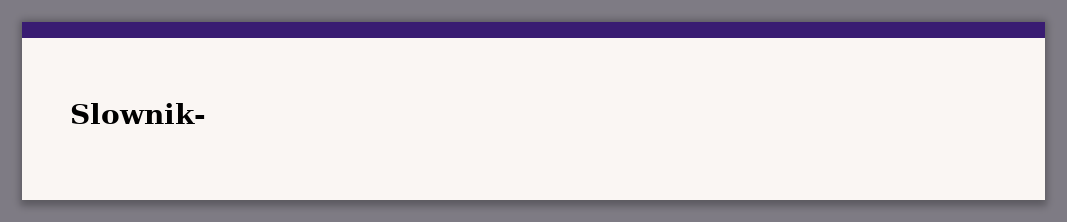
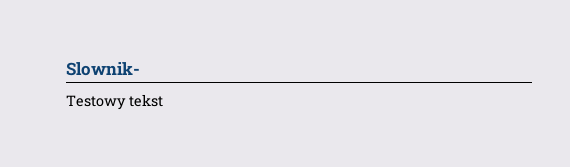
(206, 113) none -> [66,94,163,110] // Testowy tekst

